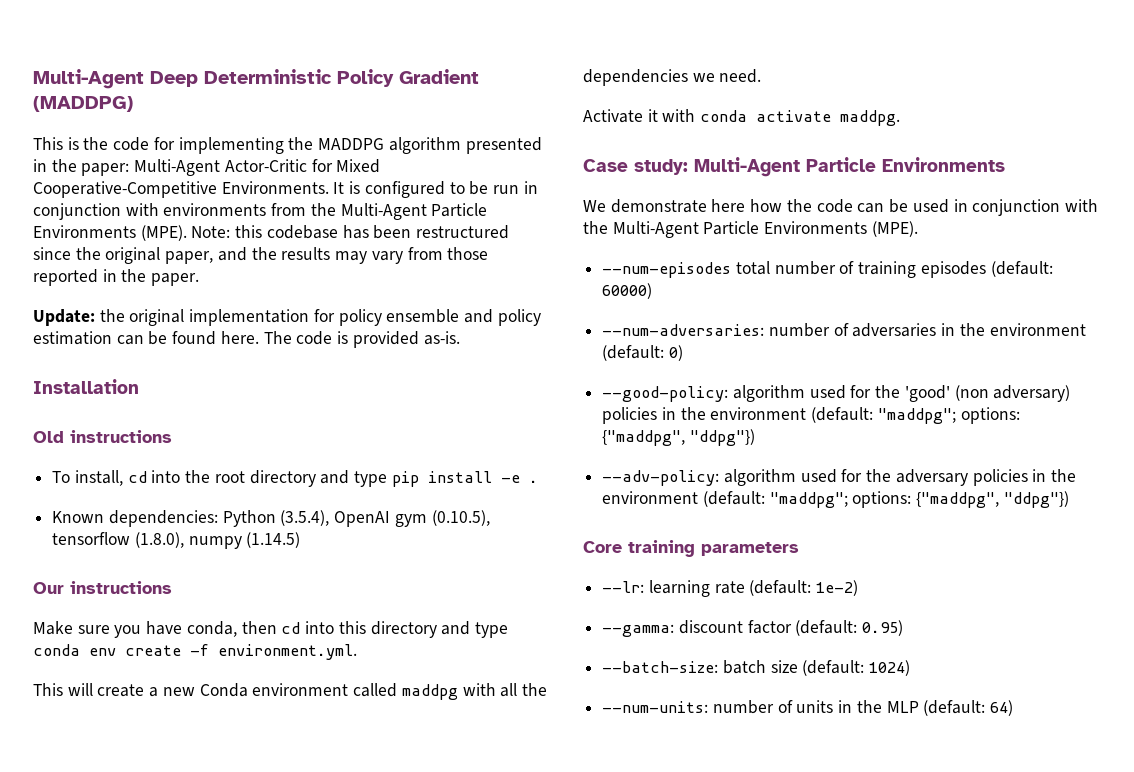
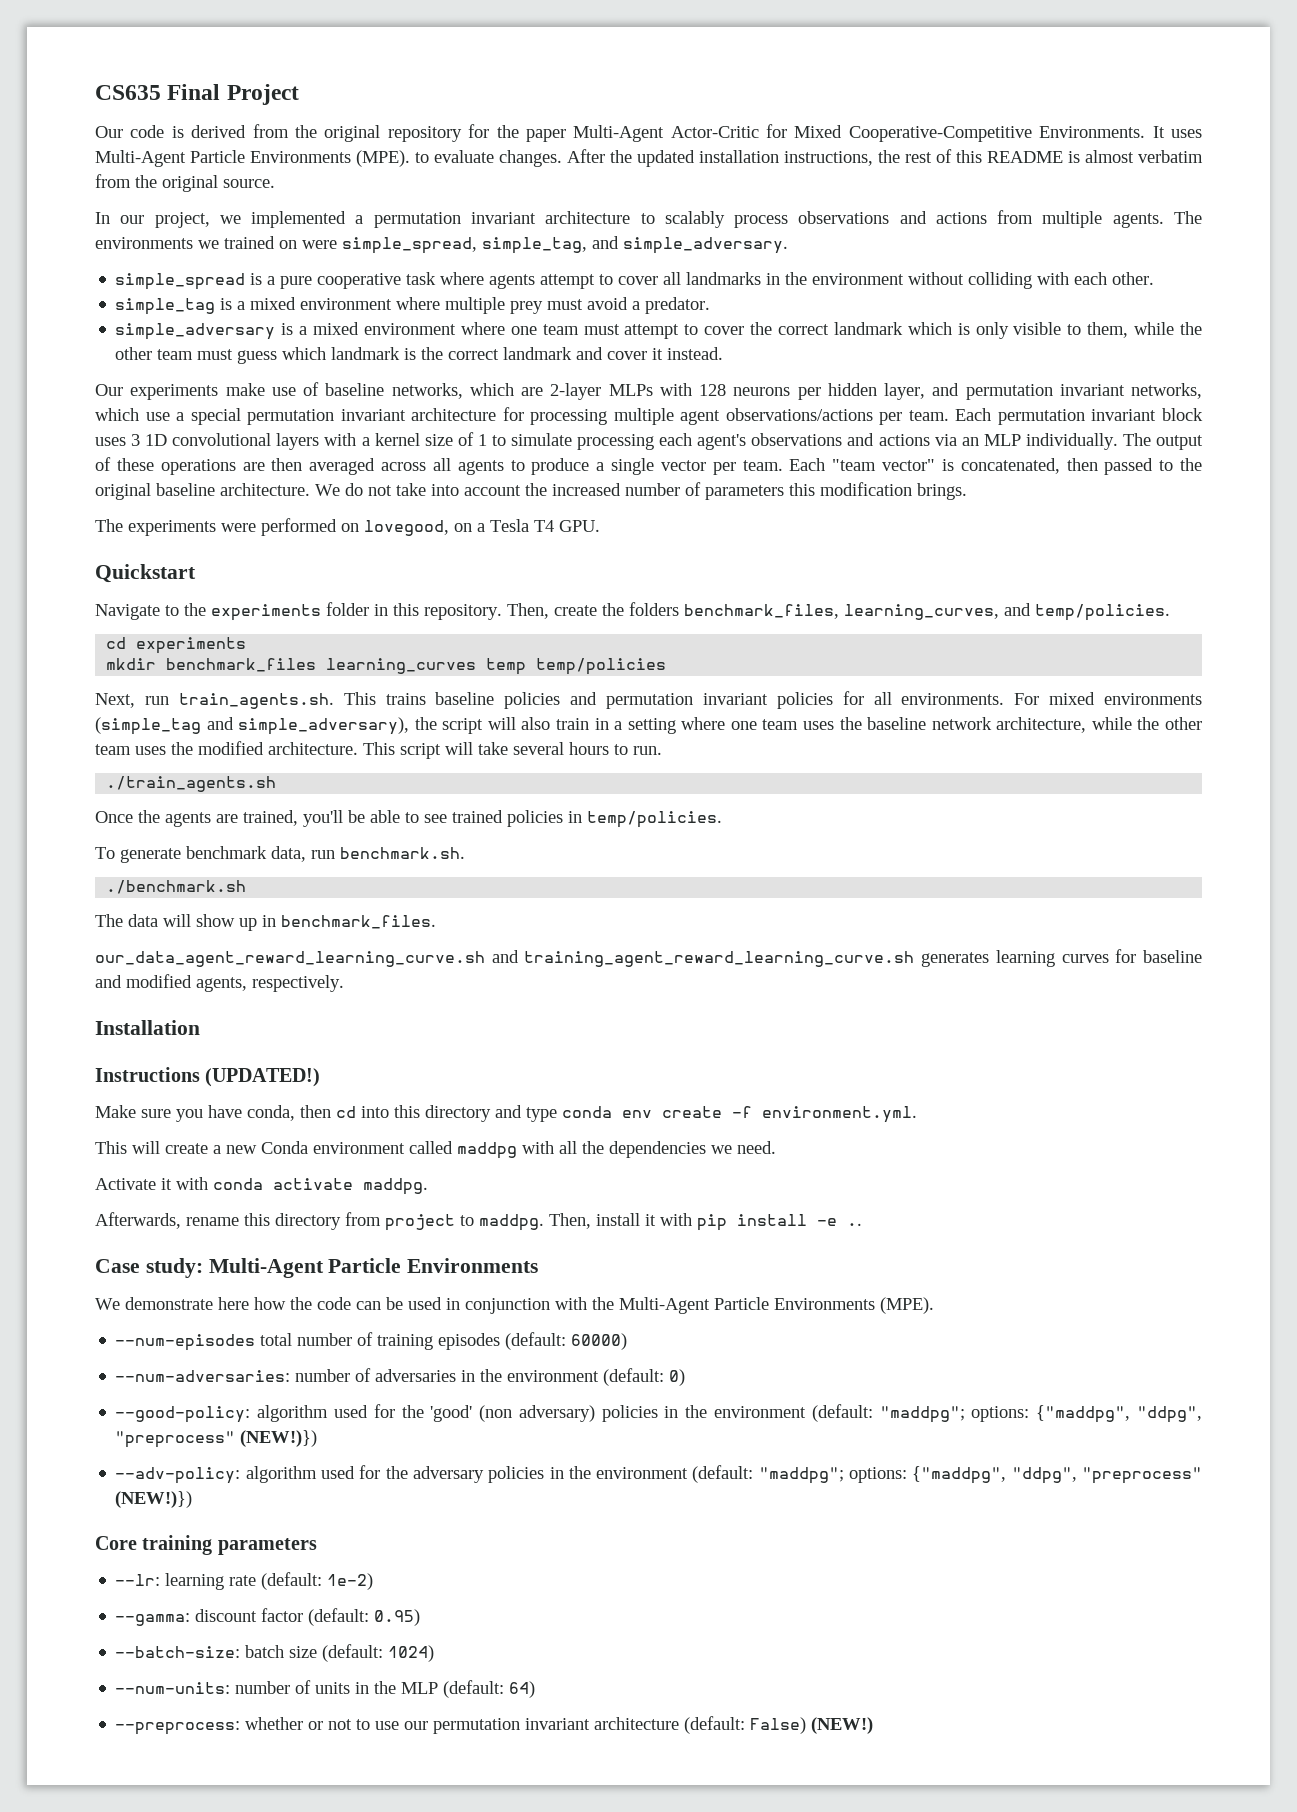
[33,69,479,89] [33,96,133,112] [33,137,542,154] [33,159,130,176] Multi-Agent Deep Deterministic Policy Gradient (MADDPG) // This is the code for implementing the MADDPG algorithm presented in the paper: -> [95,84,299,105] [95,124,566,142] CS635 Final Project // Our code is derived from the original repository for the paper
[349,181,538,198] [33,203,488,220] [33,225,510,241] [33,247,489,264] [33,269,200,286] [33,309,541,326] [33,331,460,348] [33,379,139,394] [33,430,172,443] [52,470,538,487] [52,510,490,527] [52,532,301,549] [33,581,172,594] is configured to be run in conjunction with environments from the Multi-Agent Particle Environments (MPE). Note: this codebase has been restructured since the original paper, and the results may vary from those reported in the paper. // Update: the original implementation for policy ensemble and policy estimation can be found here. The code is provided as-is. // Installation // Old instructions // To install, cd into the root directory and type pip install -e . // Known dependencies: Python (3.5.4), OpenAI gym (0.10.5), tensorflow (1.8.0), numpy (1.14.5) // Our instructions -> [1171,129,1203,138] [95,149,1203,167] [95,174,275,192] [95,210,1203,228] [95,236,788,254] [115,272,1155,290] [115,297,711,315] [115,322,1202,340] [115,347,724,364] [95,382,1202,400] [95,407,1203,425] [95,432,1204,450] [95,457,1202,475] [95,482,967,500] [95,518,600,536] [95,564,196,583] [95,602,1170,621] [106,637,247,654] [106,658,667,675] [95,691,1202,709] [95,717,1202,735] [95,741,662,759] [106,776,277,792] [95,810,722,828] [95,846,465,863] [106,880,247,894] [95,914,436,931] [95,949,1202,967] [95,974,344,992] [95,1020,200,1035] [95,1067,321,1087] uses Multi-Agent Particle Environments (MPE). to evaluate changes. After the updated installation instructions, the rest of this README is almost verbatim from the original source. // In our project, we implemented a permutation invariant architecture to scalably process observations and actions from multiple agents. The environments we trained on were simple_spread, simple_tag, and simple_adversary. // simple_spread is a pure cooperative task where agents attempt to cover all landmarks in the environment without colliding with each other. // simple_tag is a mixed environment where multiple prey must avoid a predator. // simple_adversary is a mixed environment where one team must attempt to cover the correct landmark which is only visible to them, while the other team must guess which landmark is the correct landmark and cover it instead. // Our experiments make use of baseline networks, which are 2-layer MLPs with 128 neurons per hidden layer, and permutation invariant networks, which use a special permutation invariant architecture for processing multiple agent observations/actions per team. Each permutation invariant block uses 3 1D convolutional layers with a kernel size of 1 to simulate processing each agent's observations and actions via an MLP individually. The output of these operations are then averaged across all agents to produce a single vector per team. Each "team vector" is concatenated, then passed to the original baseline architecture. We do not take into account the increased number of parameters this modification brings. // The experiments were performed on lovegood, on a Tesla T4 GPU. // Quickstart // Navigate to the experiments folder in this repository. Then, create the folders benchmark_files, learning_curves, and temp/policies. // cd experiments // mkdir benchmark_files learning_curves temp temp/policies // Next, run train_agents.sh. This trains baseline policies and permutation invariant policies for all environments. For mixed environments (simple_tag and simple_adversary), the script will also train in a setting where one team uses the baseline network architecture, while the other team uses the modified architecture. This script will take several hours to run. // ./train_agents.sh // Once the agents are trained, you'll be able to see trained policies in temp/policies. // To generate benchmark data, run benchmark.sh. // ./benchmark.sh // The data will show up in benchmark_files. // our_data_agent_reward_learning_curve.sh and training_agent_reward_learning_curve.sh generates learning curves for baseline and modified agents, respectively. // Installation // Instructions (UPDATED!)
(901, 118) none -> [95,1212,862,1231] // Afterwards, rename this directory from project to maddpg. Then, install it with pip install -e ..
[689,429,755,446] "ddpg"}) -> [1136,1406,1202,1423] [115,1430,318,1448] "ddpg", "preprocess" (NEW!)})
[1003,491,1069,508] "ddpg"}) -> [1011,1467,1203,1484] [115,1491,193,1508] "ddpg", "preprocess" (NEW!)})
(1014, 708) none -> [115,1716,874,1735] // --preprocess: whether or not to use our permutation invariant architecture (default: False) (NEW!)

